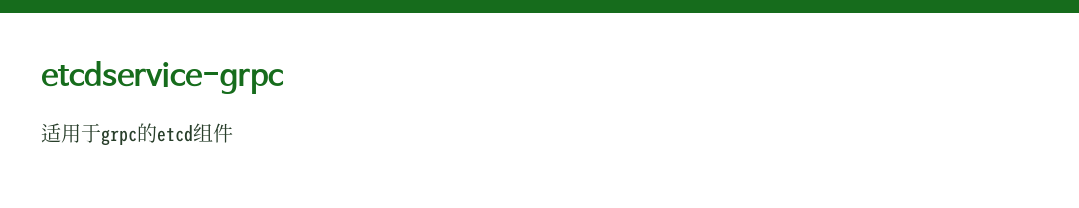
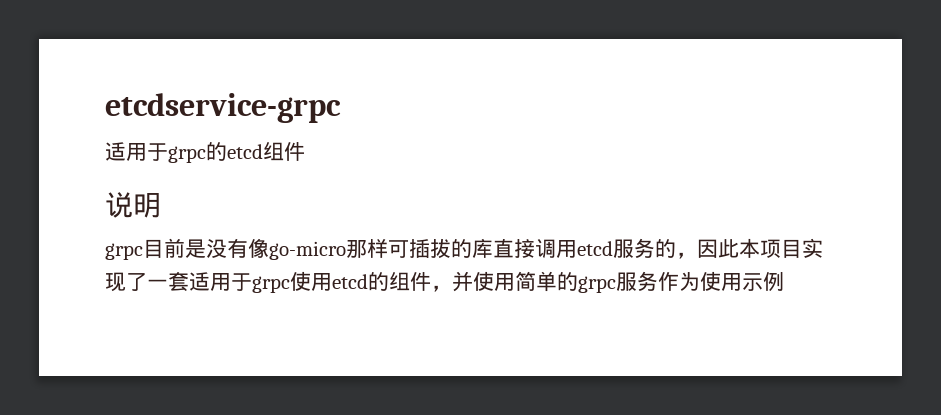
(233, 133) none -> [105,192,161,218] [105,238,823,260] [105,271,784,293] // 说明 // grpc目前是没有像go-micro那样可插拔的库直接调用etcd服务的，因此本项目实现了一套适用于grpc使用etcd的组件，并使用简单的grpc服务作为使用示例

